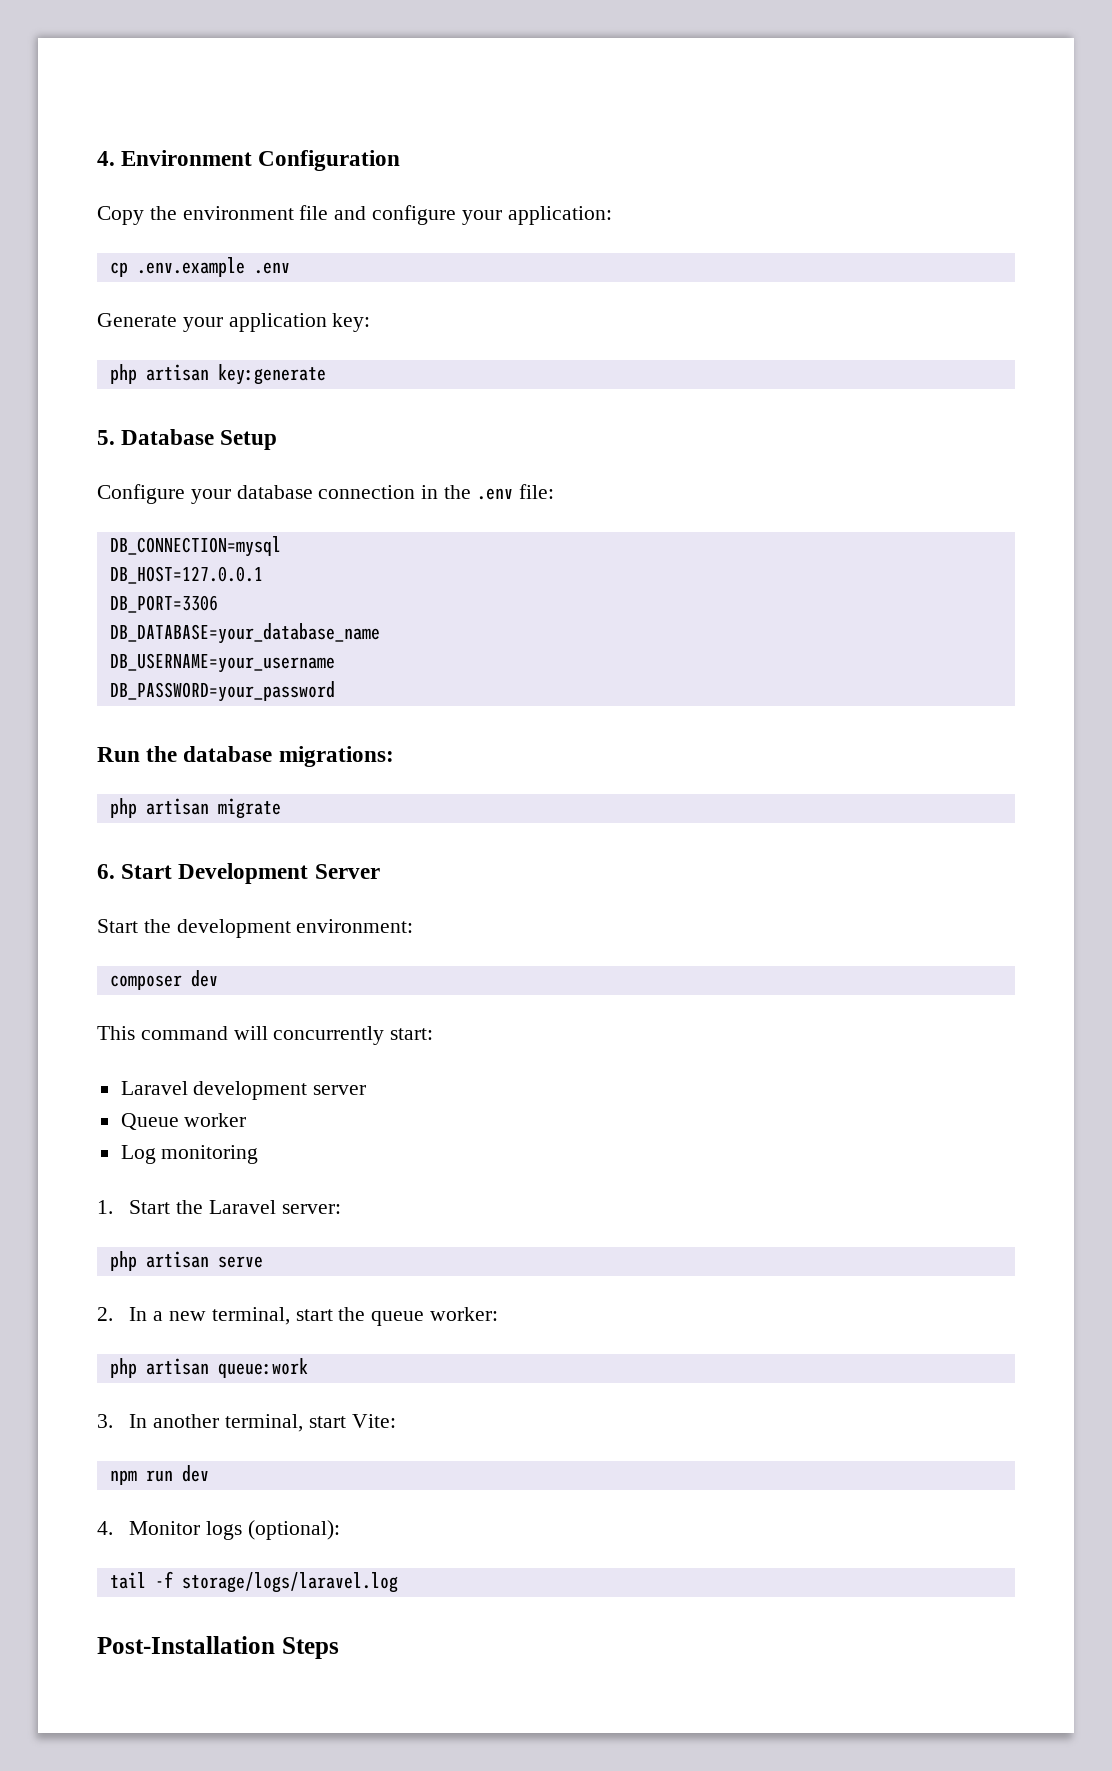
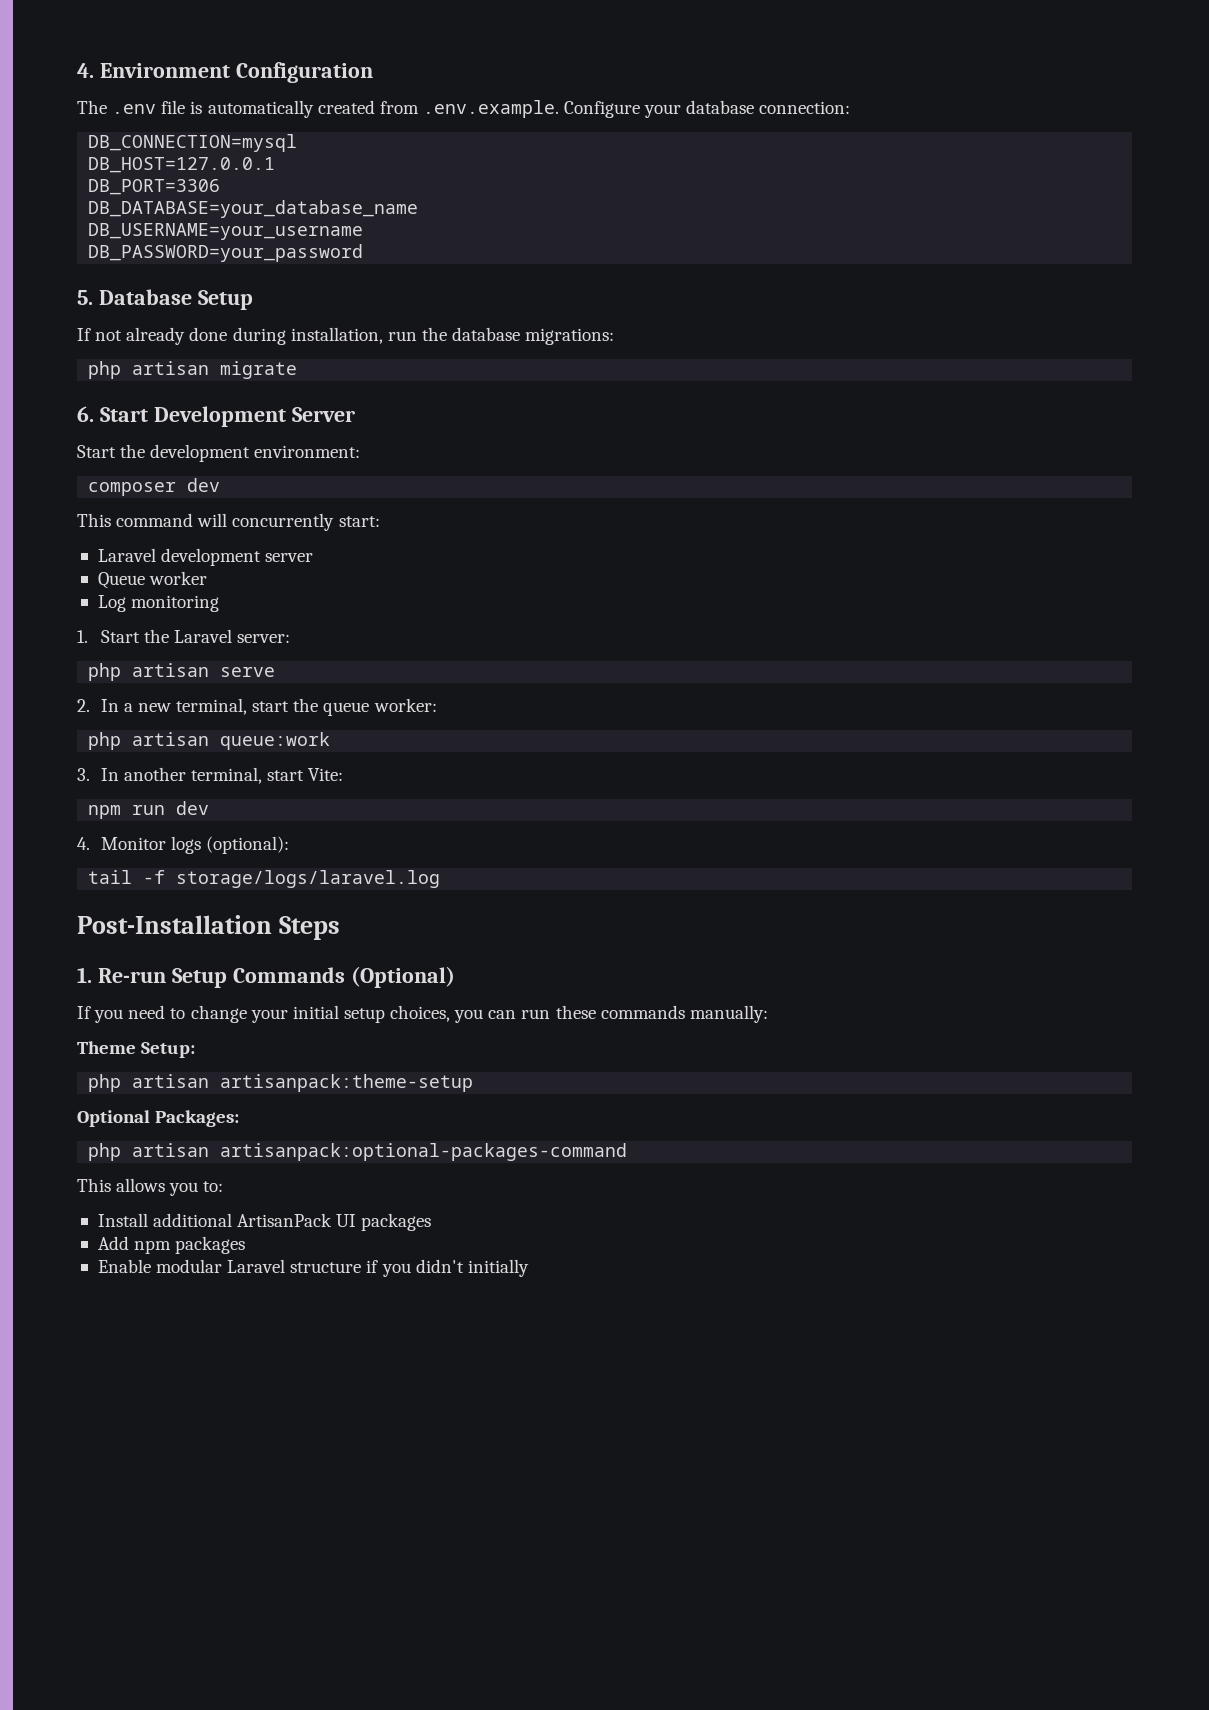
[97,205,612,225] [109,257,290,277] [97,313,371,332] [109,364,326,385] [97,429,278,450] [97,484,554,504] Copy the environment file and configure your application: // cp .env.example .env // Generate your application key: // php artisan key:generate // 5. Database Setup // Configure your database connection in the .env file: -> [77,100,851,118] The .env file is automatically created from .env.example. Configure your database connection:
[97,747,140,762] Run -> [77,289,253,310] [77,327,417,345] 5. Database Setup // If not already done during installation, run
(339, 1648) none -> [77,966,455,988] [77,1005,768,1023] [77,1041,196,1058] [88,1074,474,1092] [77,1110,240,1127] [88,1143,628,1161] [77,1178,224,1196] [97,1213,432,1231] [97,1236,246,1254] [97,1259,529,1277] // 1. Re-run Setup Commands (Optional) // If you need to change your initial setup choices, you can run these commands manually: // Theme Setup: // php artisan artisanpack:theme-setup // Optional Packages: // php artisan artisanpack:optional-packages-command // This allows you to: // Install additional ArtisanPack UI packages // Add npm packages // Enable modular Laravel structure if you didn't initially

